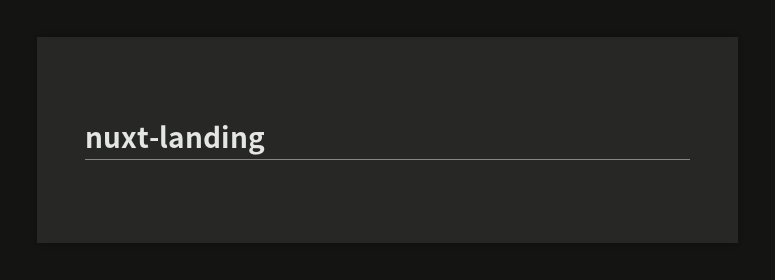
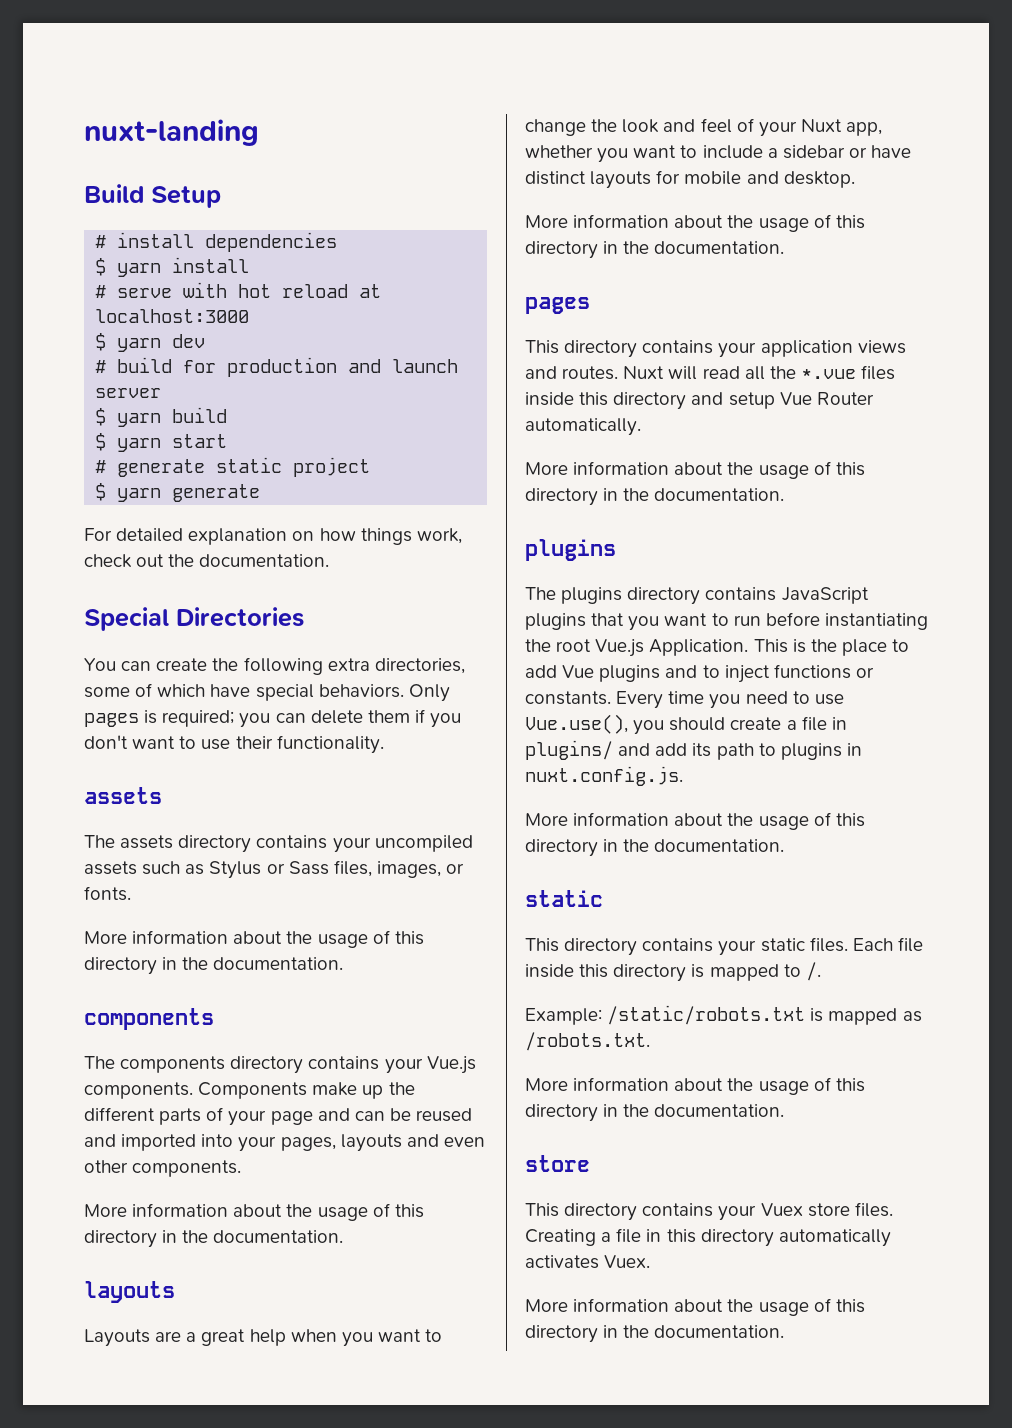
(265, 140) none -> [84,184,221,208] [95,232,338,252] [95,257,250,277] [95,282,382,298] [95,309,250,323] [95,333,206,352] [95,357,459,377] [95,388,162,398] [95,407,228,427] [95,433,228,452] [95,457,371,477] [95,483,261,502] [84,528,462,545] [84,554,330,568] [84,607,304,631] [84,657,465,675] [84,683,450,702] [84,709,462,728] [84,735,384,754] [84,787,162,804] [84,835,473,853] [84,860,465,879] [84,886,131,901] [84,930,424,948] [84,957,344,975] [84,1008,214,1030] [84,1056,476,1074] [84,1082,415,1099] [84,1107,473,1126] [84,1134,485,1152] [84,1160,242,1177] [84,1203,424,1221] [84,1230,344,1248] [84,1281,175,1303] [84,1329,443,1347] [525,118,883,137] [525,145,912,163] [525,170,855,189] [525,214,865,232] [525,241,785,259] [525,297,590,314] [525,340,906,358] [525,365,896,380] [525,392,874,410] [525,418,641,436] [525,461,865,479] [525,488,785,506] [525,539,616,561] [525,587,869,605] [525,612,928,631] [525,639,910,657] [525,664,874,683] [525,691,844,709] [525,714,847,735] [525,740,862,760] [525,766,683,786] [525,812,865,830] [525,839,785,857] [525,890,603,907] [525,937,923,956] [525,962,821,982] [525,1005,922,1025] [525,1032,650,1051] [525,1077,865,1095] [525,1104,785,1122] [525,1155,590,1172] [525,1202,893,1221] [525,1228,891,1247] [525,1255,651,1269] [525,1298,865,1316] [525,1325,785,1343] // Build Setup // # install dependencies // $ yarn install // # serve with hot reload at localhost:3000 // $ yarn dev // # build for production and launch server // $ yarn build // $ yarn start // # generate static project // $ yarn generate // For detailed explanation on how things work, check out the documentation. // Special Directories // You can create the following extra directories, some of which have special behaviors. Only pages is required; you can delete them if you don't want to use their functionality. // assets // The assets directory contains your uncompiled assets such as Stylus or Sass files, images, or fonts. // More information about the usage of this directory in the documentation. // components // The components directory contains your Vue.js components. Components make up the different parts of your page and can be reused and imported into your pages, layouts and even other components. // More information about the usage of this directory in the documentation. // layouts // Layouts are a great help when you want to change the look and feel of your Nuxt app, whether you want to include a sidebar or have distinct layouts for mobile and desktop. // More information about the usage of this directory in the documentation. // pages // This directory contains your application views and routes. Nuxt will read all the *.vue files inside this directory and setup Vue Router automatically. // More information about the usage of this directory in the documentation. // plugins // The plugins directory contains JavaScript plugins that you want to run before instantiating the root Vue.js Application. This is the place to add Vue plugins and to inject functions or constants. Every time you need to use Vue.use(), you should create a file in plugins/ and add its path to plugins in nuxt.config.js. // More information about the usage of this directory in the documentation. // static // This directory contains your static files. Each file inside this directory is mapped to /. // Example: /static/robots.txt is mapped as /robots.txt. // More information about the usage of this directory in the documentation. // store // This directory contains your Vuex store files. Creating a file in this directory automatically activates Vuex. // More information about the usage of this directory in the documentation.

